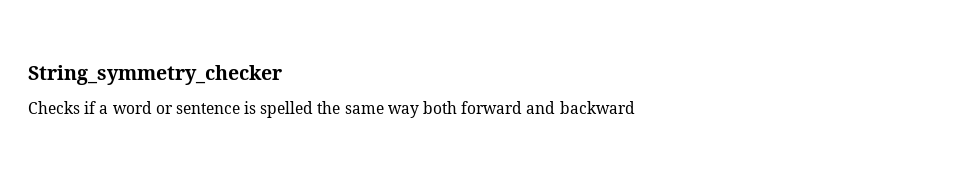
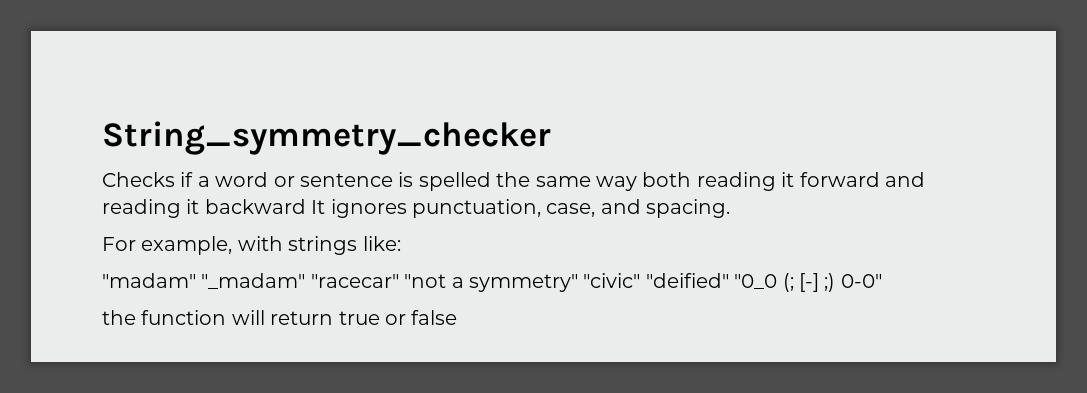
[461,101,635,114] forward and backward -> [696,172,925,191] [102,199,731,218] [102,236,401,255] [102,273,882,292] [102,310,458,325] reading it forward and reading it backward It ignores punctuation, case, and spacing. // For example, with strings like: // "madam" "_madam" "racecar" "not a symmetry" "civic" "deified" "0_0 (; [-] ;) 0-0" // the function will return true or false

